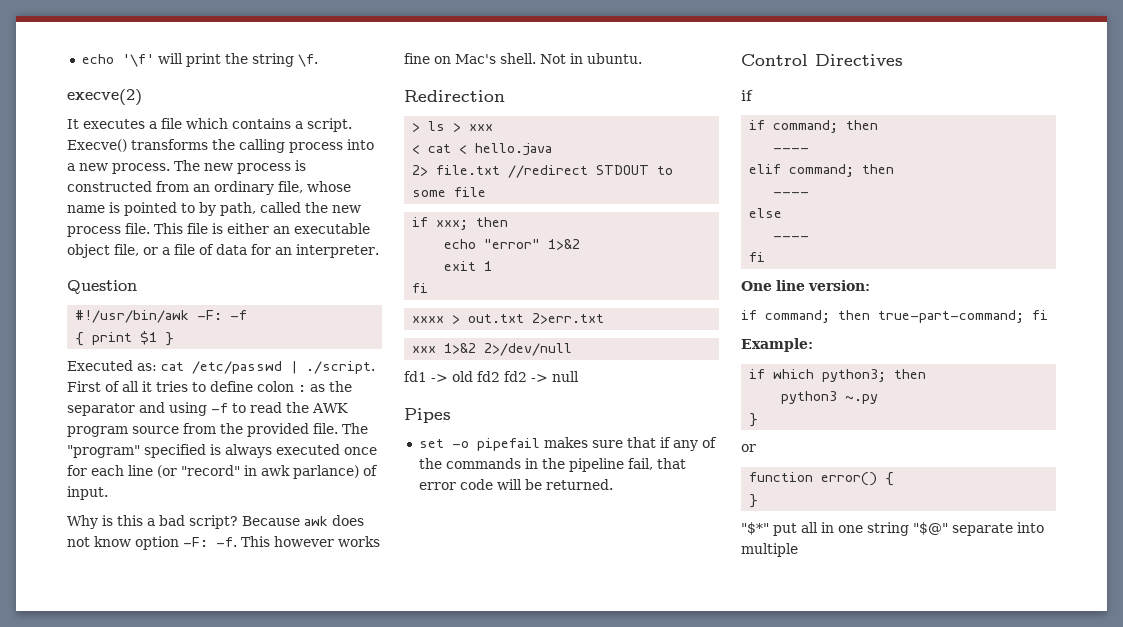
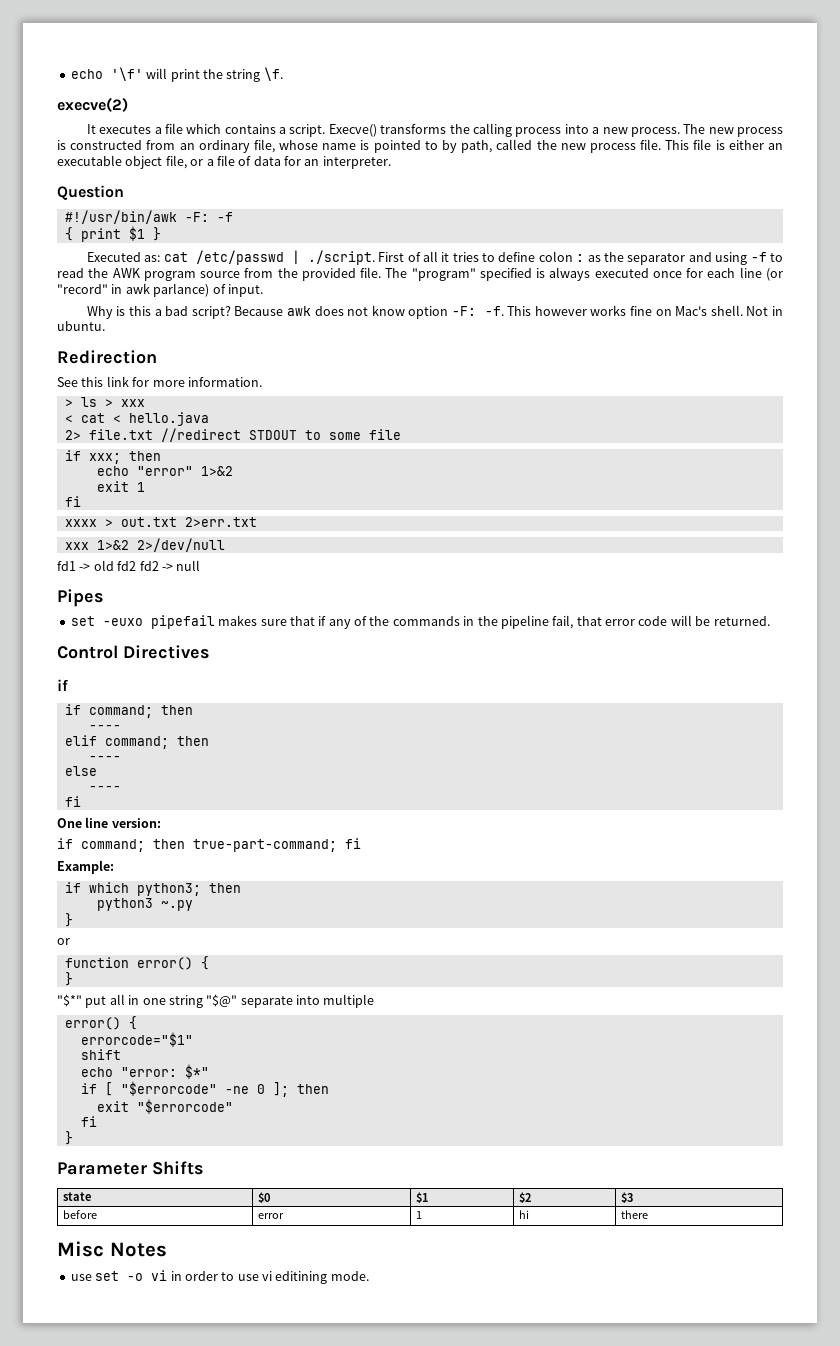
(505, 96) none -> [57,376,262,387] // See this link for more information.
[451,441,469,448] -o -> [102,618,143,626] -euxo
(798, 550) none -> [64,1016,137,1030] [80,1032,193,1047] [80,1049,121,1060] [80,1064,209,1079] [80,1081,329,1097] [96,1099,233,1114] [80,1116,97,1127] [64,1131,73,1145] [57,1161,204,1175] [62,1192,91,1201] [257,1192,270,1203] [415,1192,428,1203] [518,1192,531,1203] [620,1192,633,1203] [62,1210,97,1219] [257,1213,284,1219] [415,1211,422,1219] [518,1210,529,1219] [620,1210,648,1219] [57,1241,167,1257] [70,1270,369,1284] // error() { // errorcode="$1" // shift // echo "error: $*" // if [ "$errorcode" -ne 0 ]; then // exit "$errorcode" // fi // } // Parameter Shifts // state | $0 | $1 | $2 | $3 // before | error | 1 | hi | there // Misc Notes // use set -o vi in order to use vi editining mode.

